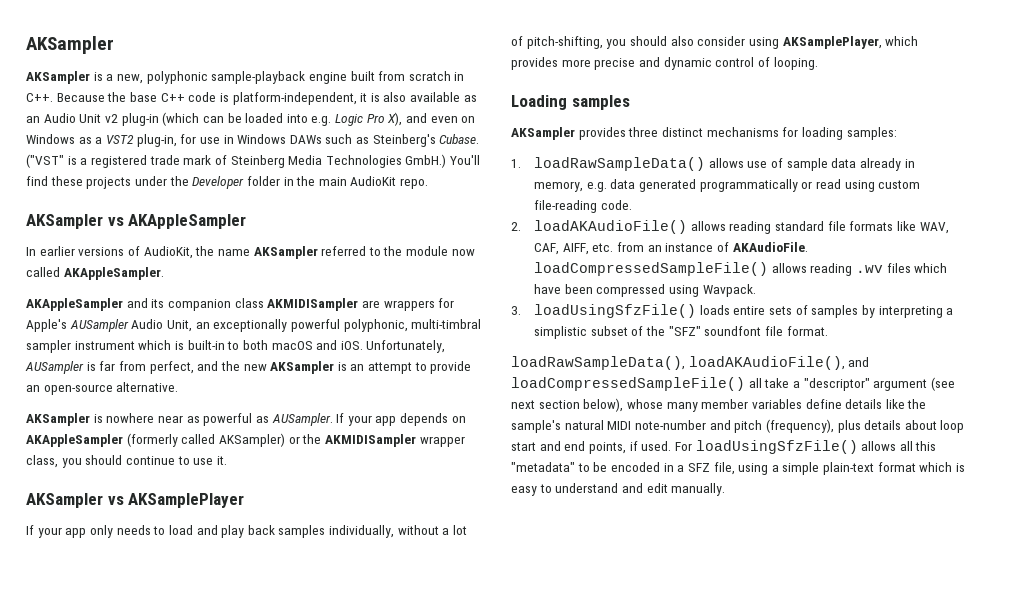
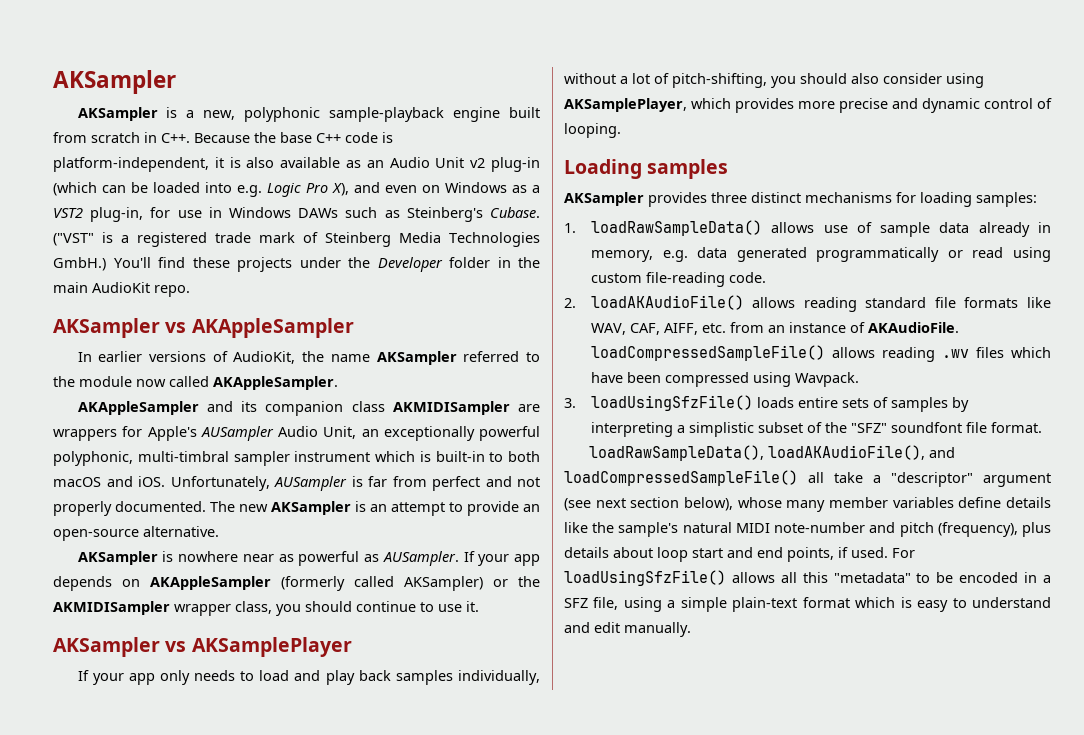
[149,361,240,374] perfect, and the -> [432,476,540,491] [53,501,235,516] perfect and not properly documented. The

